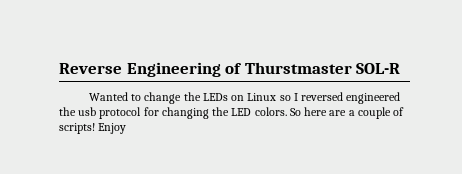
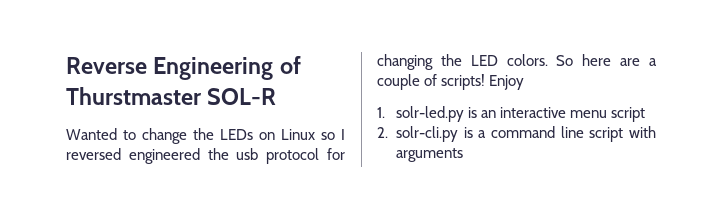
(127, 128) none -> [377,106,646,122] [377,126,656,142] [395,148,463,162] // 1. solr-led.py is an interactive menu script // 2. solr-cli.py is a command line script with arguments

